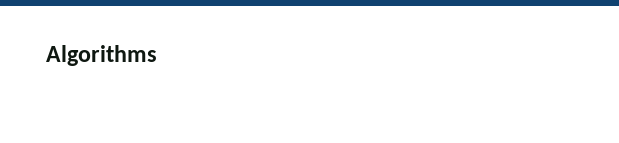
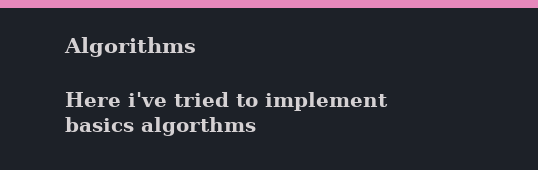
(157, 55) none -> [65,92,388,111] [65,117,256,136] // Here i've tried to implement basics algorthms

